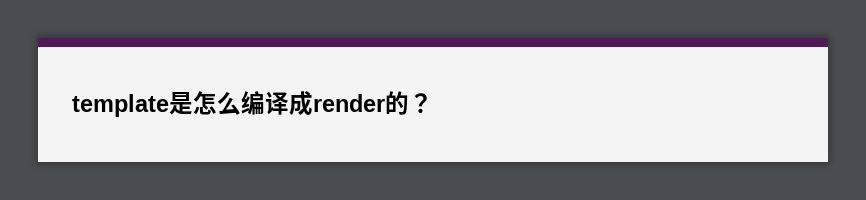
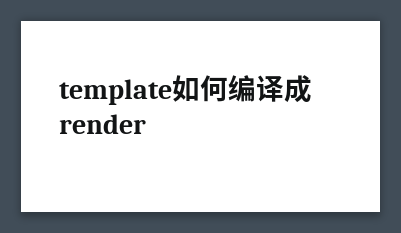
[169,91,241,115] 是怎么 -> [172,75,228,102] 如何
[385,91,433,115] 的？ -> (146, 124) none

